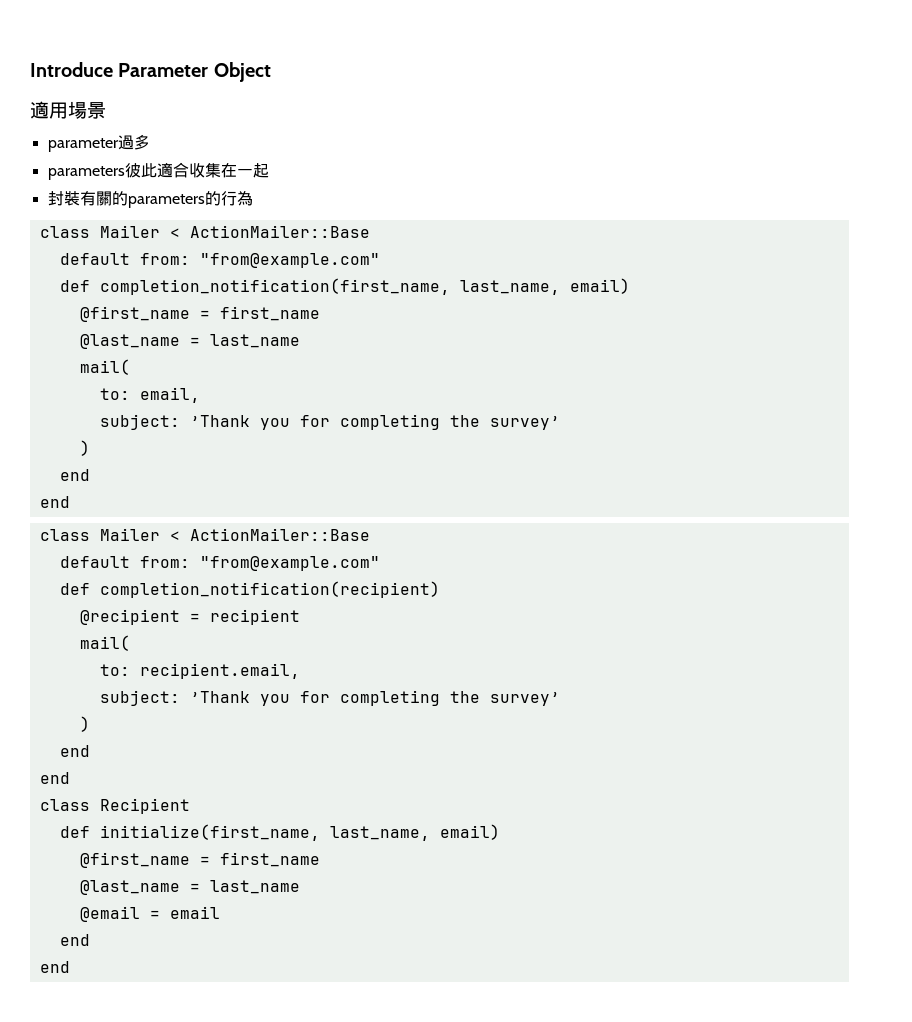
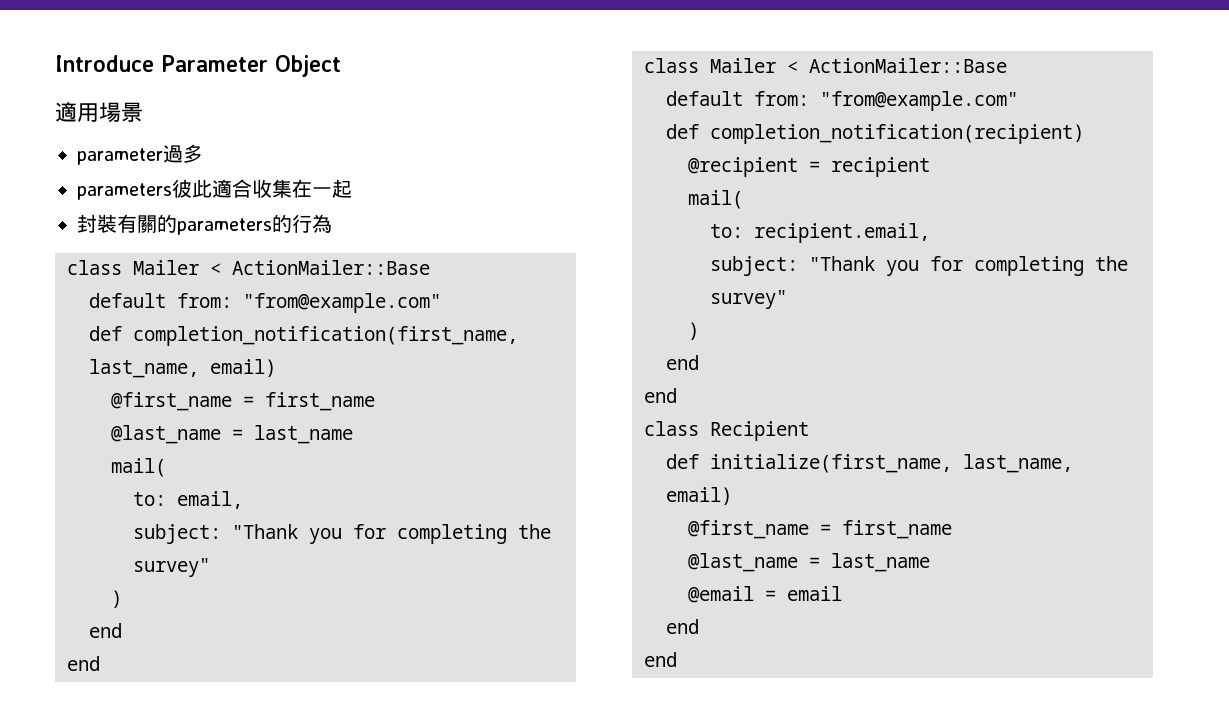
[189,414,560,430] ’Thank you for completing the survey’ -> [232,524,551,544] [133,558,210,577] "Thank you for completing the survey"
[189,690,560,706] ’Thank you for completing the survey’ -> [809,256,1128,276] [710,290,787,309] "Thank you for completing the survey"

